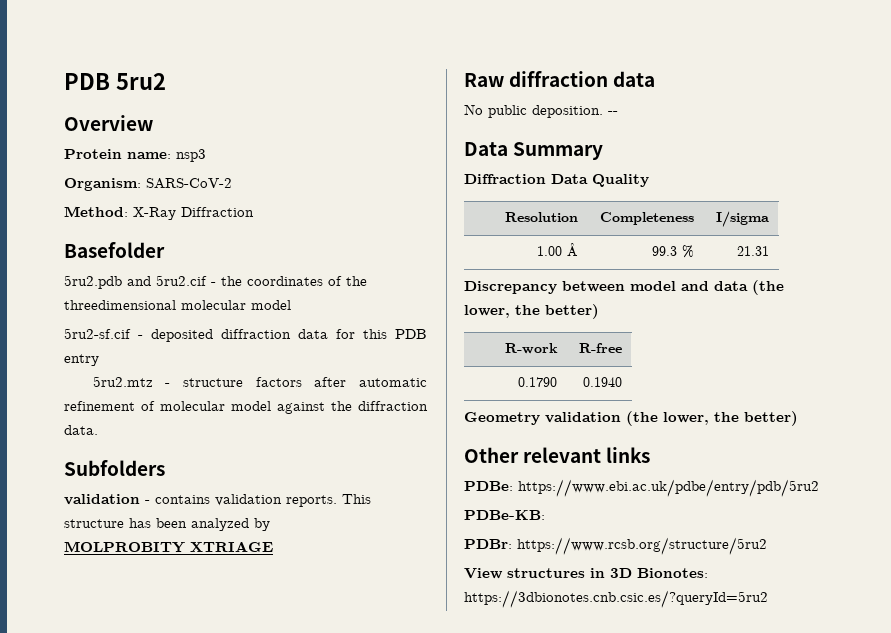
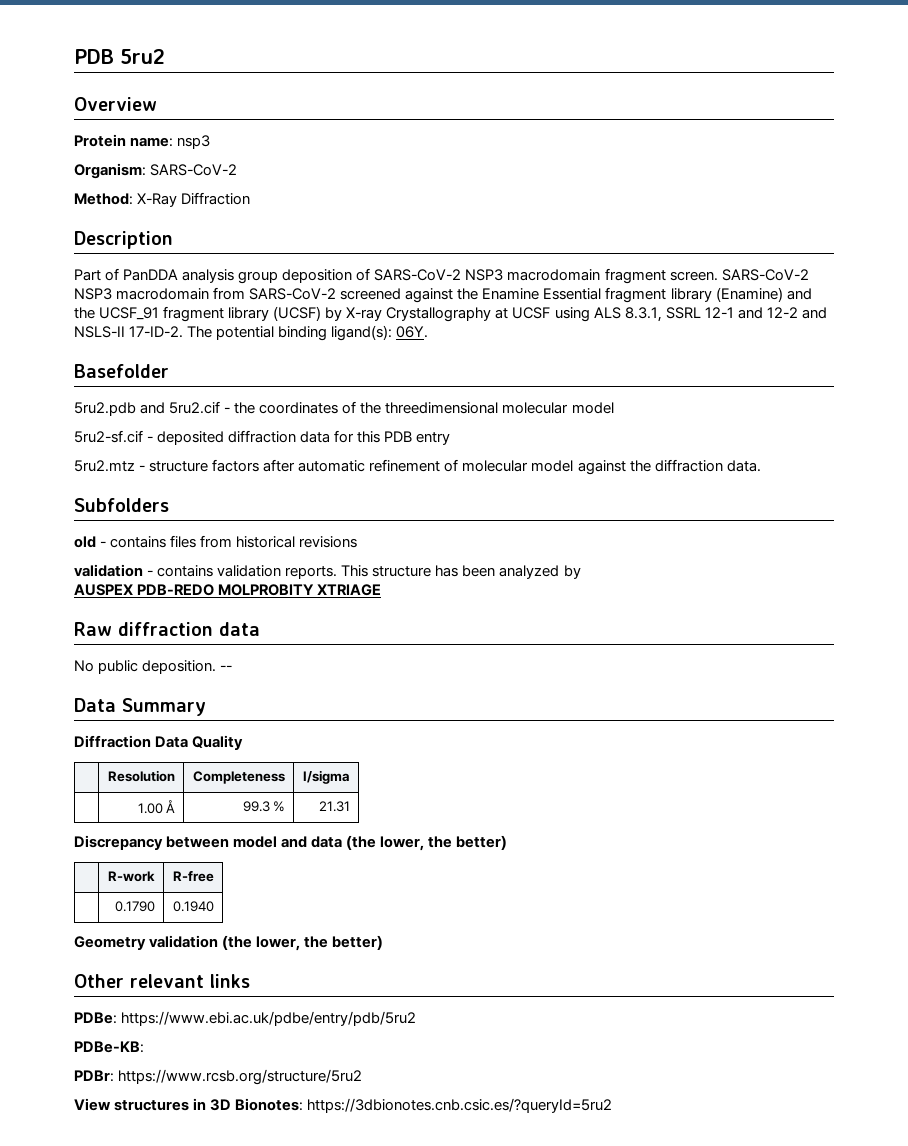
(254, 212) none -> [74,231,173,249] [74,268,809,284] [74,287,812,303] [74,306,827,322] [74,325,429,341] // Description // Part of PanDDA analysis group deposition of SARS-CoV-2 NSP3 macrodomain fragment screen. SARS-CoV-2 NSP3 macrodomain from SARS-CoV-2 screened against the Enamine Essential fragment library (Enamine) and the UCSF_91 fragment library (UCSF) by X-ray Crystallography at UCSF using ALS 8.3.1, SSRL 12-1 and 12-2 and NSLS-II 17-ID-2. The potential binding ligand(s): 06Y.
(165, 468) none -> [74,535,358,548] // old - contains files from historical revisions
(270, 524) none -> [74,584,215,596] AUSPEX PDB-REDO

